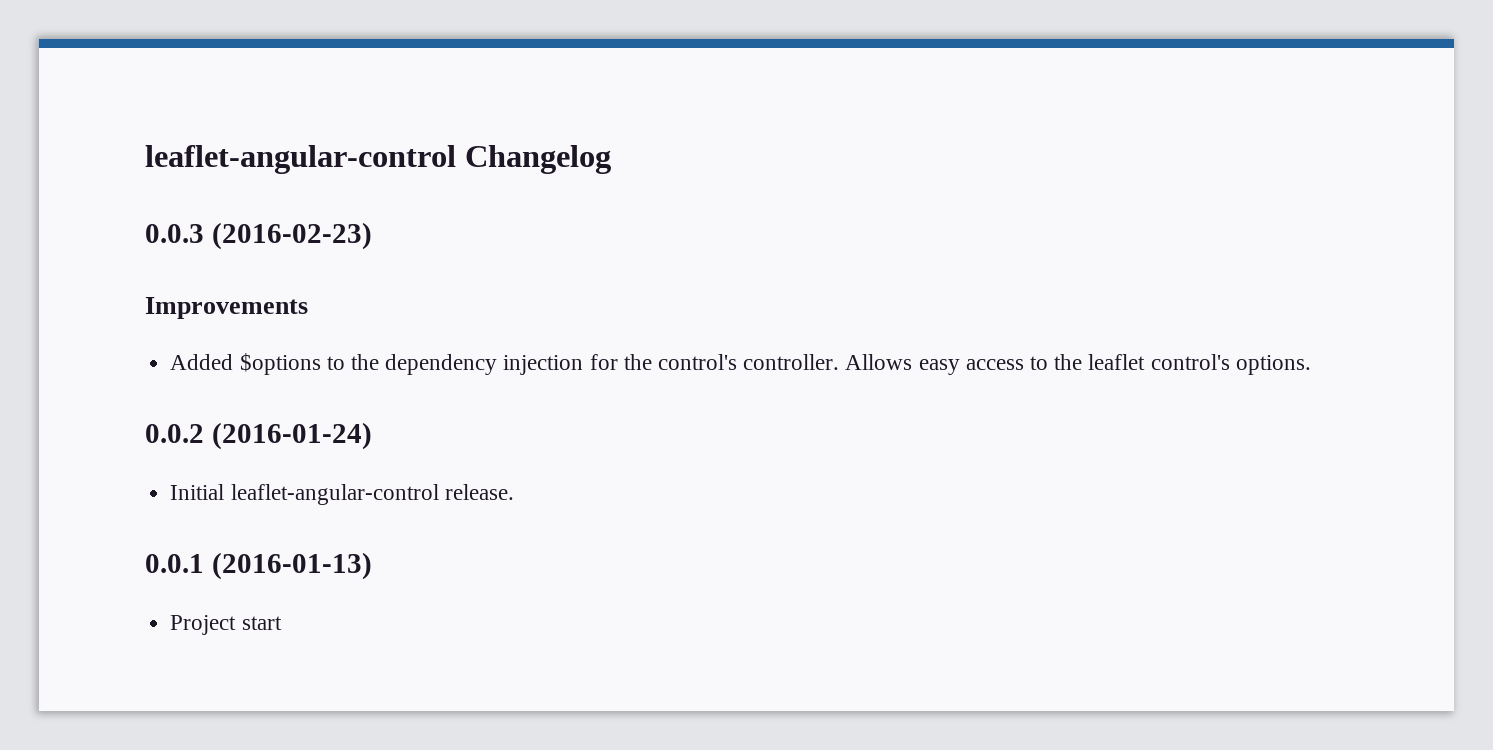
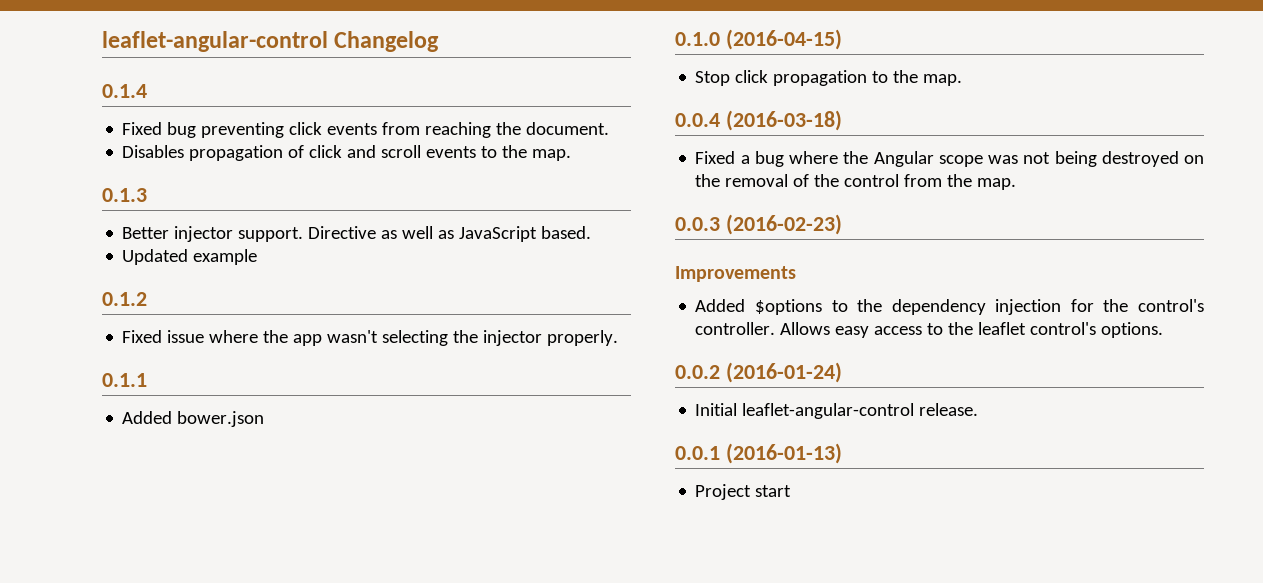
(611, 159) none -> [102,84,147,98] [122,122,610,138] [122,145,572,161] [102,188,147,202] [122,226,592,242] [122,249,258,265] [102,292,147,306] [122,330,619,346] [102,373,147,387] [122,411,265,427] [675,29,842,50] [695,70,963,86] [675,110,842,131] [695,151,1204,167] [695,174,1017,190] // 0.1.4 // Fixed bug preventing click events from reaching the document. // Disables propagation of click and scroll events to the map. // 0.1.3 // Better injector support. Directive as well as JavaScript based. // Updated example // 0.1.2 // Fixed issue where the app wasn't selecting the injector properly. // 0.1.1 // Added bower.json // 0.1.0 (2016-04-15) // Stop click propagation to the map. // 0.0.4 (2016-03-18) // Fixed a bug where the Angular scope was not being destroyed on the removal of the control from the map.

